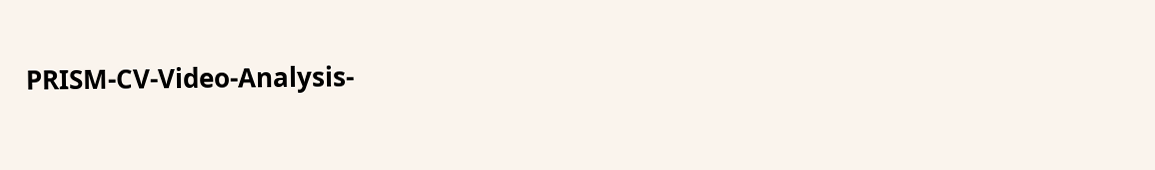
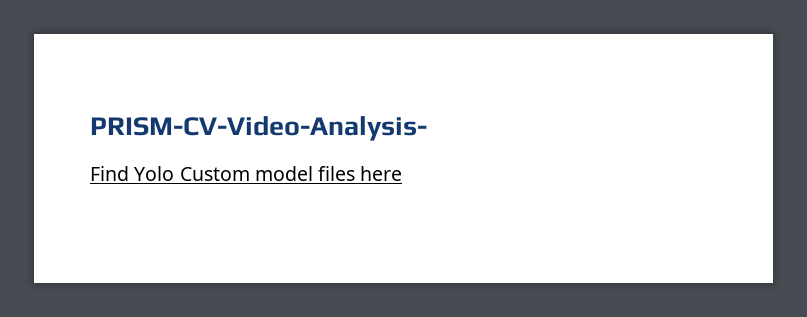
(355, 80) none -> [90,166,403,181] // Find Yolo Custom model files here

